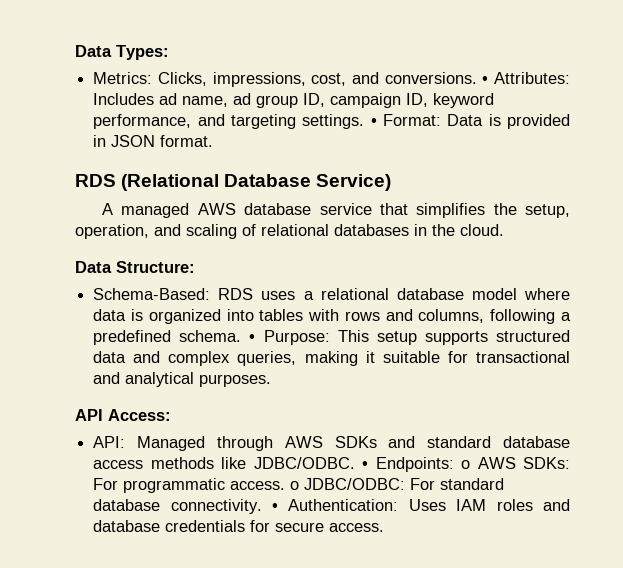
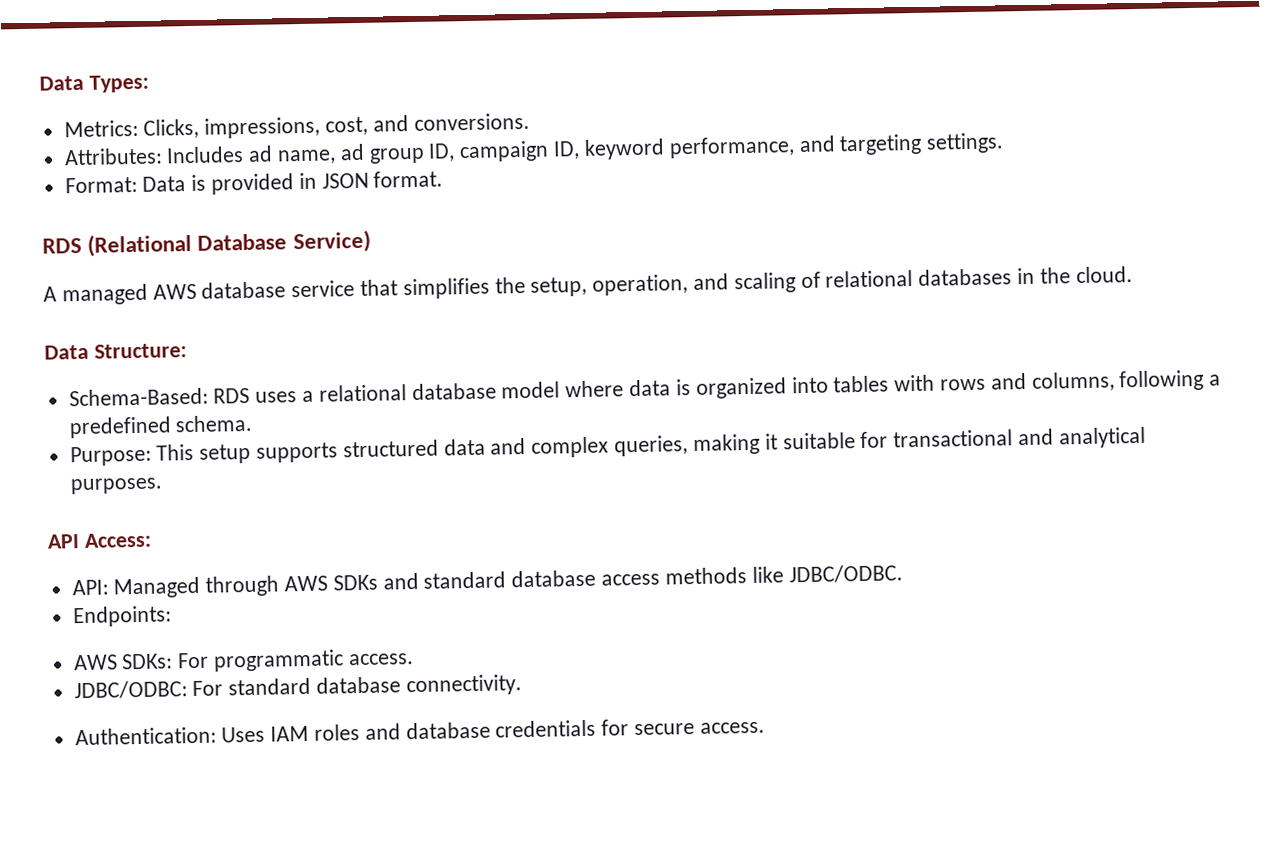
[482,76,489,84] • -> (530, 121) //
[370,118,377,126] • -> (1005, 143) //
[249,334,256,342] • -> (253, 423) //
[362,461,369,469] • -> (903, 574) //
[461,460,471,469] o -> (172, 616) //
[290,481,300,490] o -> (414, 659) //
[271,503,278,511] • -> (522, 685) //

